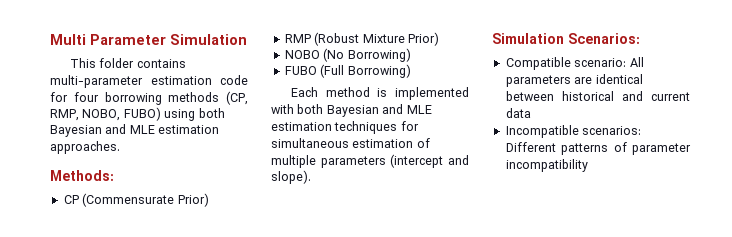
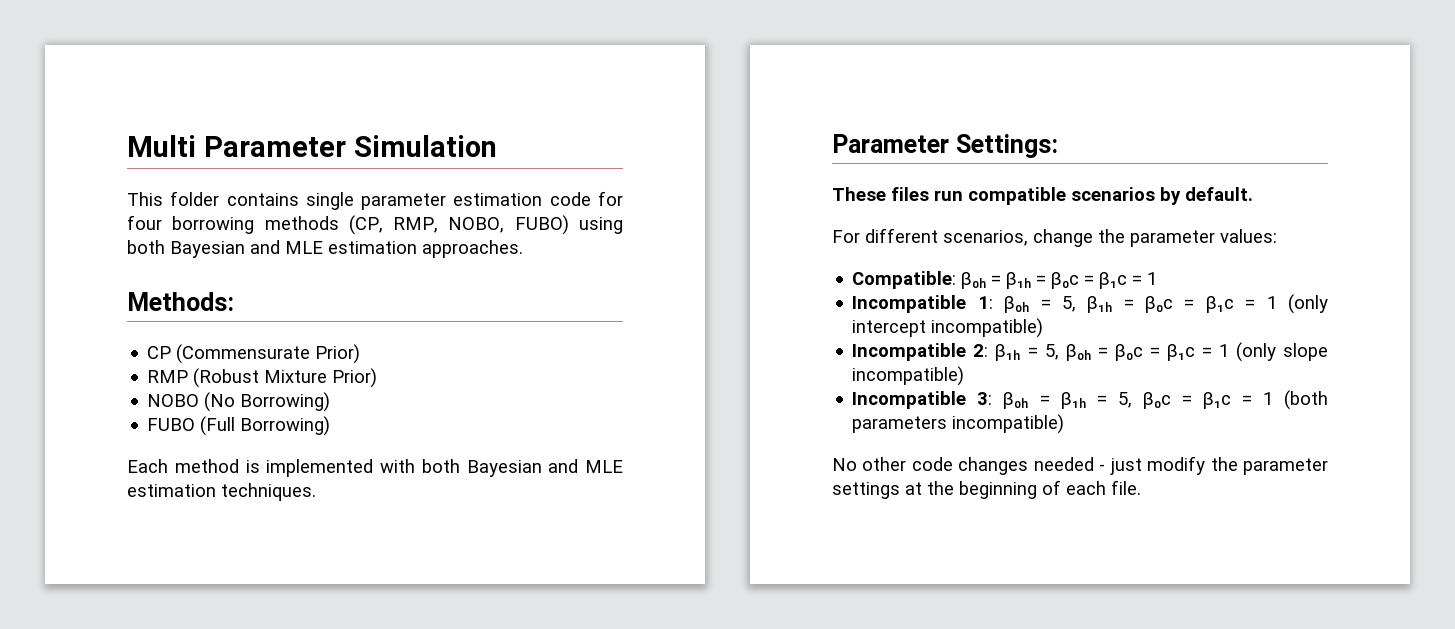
[50,75,143,88] multi-parameter -> [305,192,447,210] single parameter
[334,121,419,134] [271,138,430,148] [271,154,469,168] [271,170,311,184] [492,33,640,44] [505,57,644,70] [505,74,643,87] [505,91,690,101] [505,108,531,118] [505,125,642,138] [505,142,691,155] [505,159,588,172] techniques for simultaneous estimation of multiple parameters (intercept and slope). // Simulation Scenarios: // Compatible scenario: All parameters are identical between historical and current data // Incompatible scenarios: Different patterns of parameter incompatibility -> [221,483,316,501] [832,134,1058,158] [832,187,1253,205] [832,228,1277,247] [852,271,1158,289] [852,294,1328,314] [852,318,1044,338] [852,342,1328,362] [852,366,965,386] [852,390,1328,410] [852,414,1065,434] [832,456,1328,475] [832,480,1141,499] techniques. // Parameter Settings: // These files run compatible scenarios by default. // For different scenarios, change the parameter values: // Compatible: β₀ₕ = β₁ₕ = β₀c = β₁c = 1 // Incompatible 1: β₀ₕ = 5, β₁ₕ = β₀c = β₁c = 1 (only intercept incompatible) // Incompatible 2: β₁ₕ = 5, β₀ₕ = β₀c = β₁c = 1 (only slope incompatible) // Incompatible 3: β₀ₕ = β₁ₕ = 5, β₀c = β₁c = 1 (both parameters incompatible) // No other code changes needed - just modify the parameter settings at the beginning of each file.

